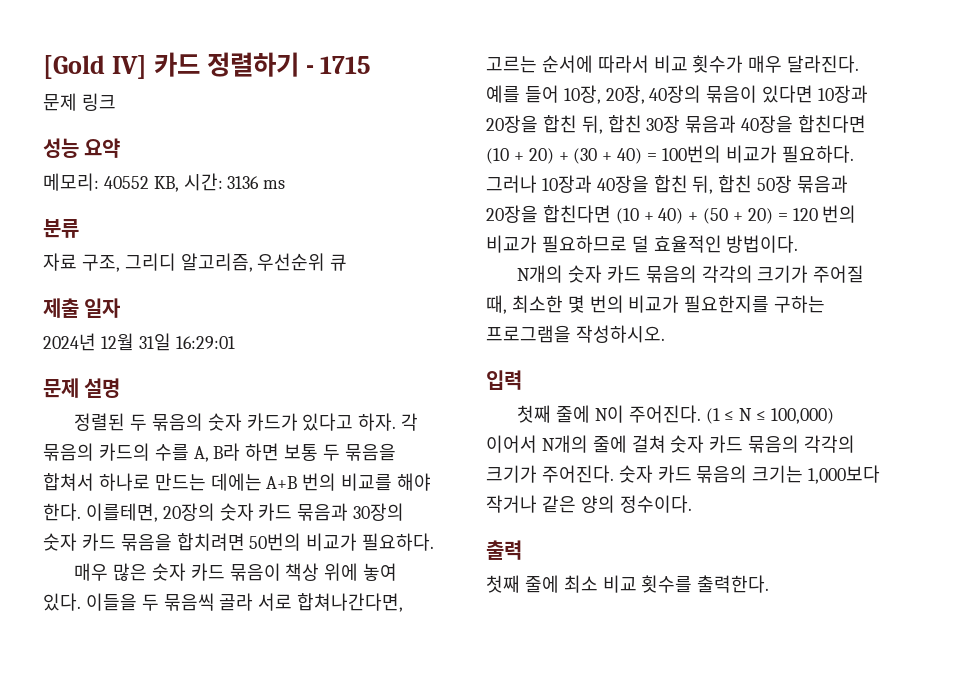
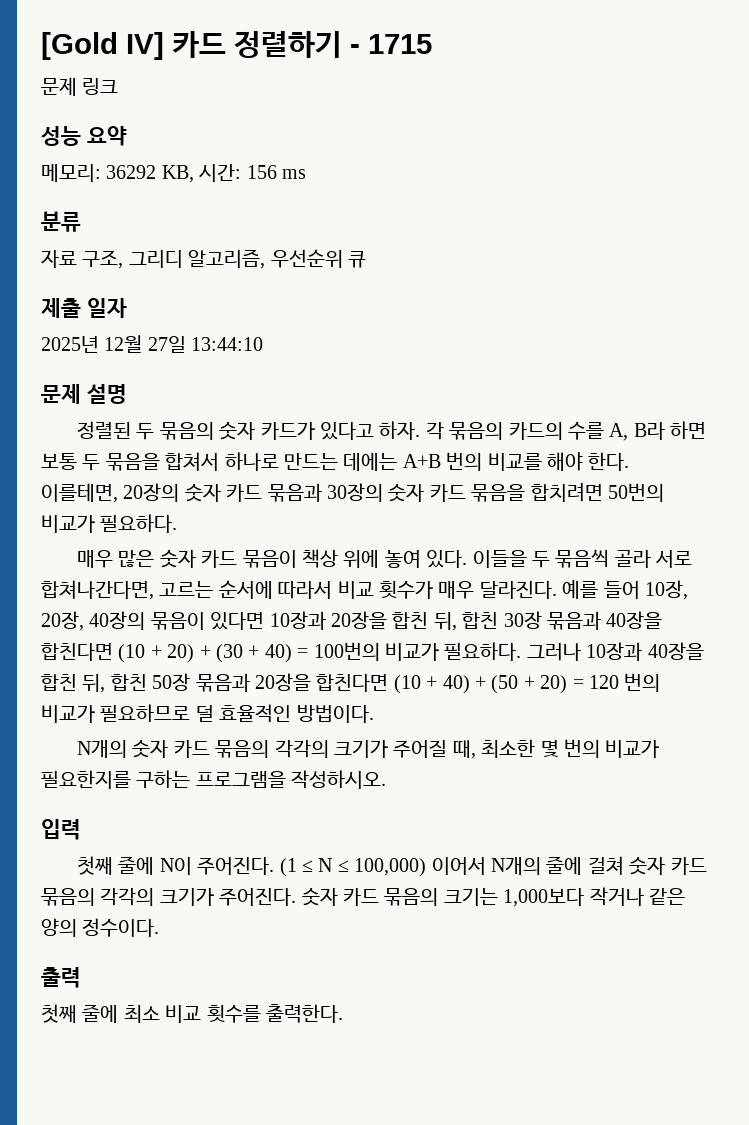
[103,176,149,189] 40552 -> [106,165,157,179] 36292
[227,176,260,189] 3136 -> [246,165,277,179] 156
[43,333,235,351] 2024년 12월 31일 16:29:01 -> [41,335,264,353] 2025년 12월 27일 13:44:10

